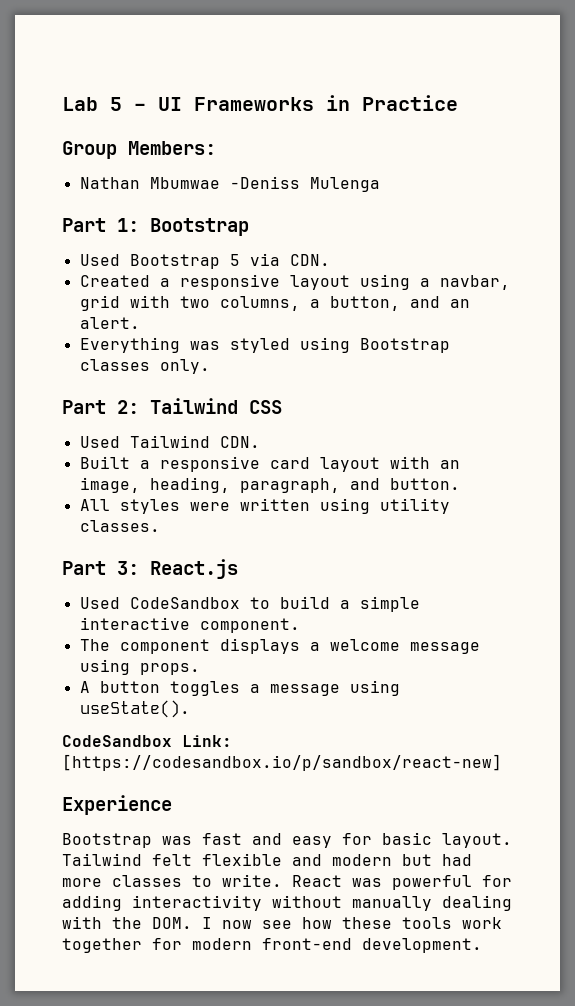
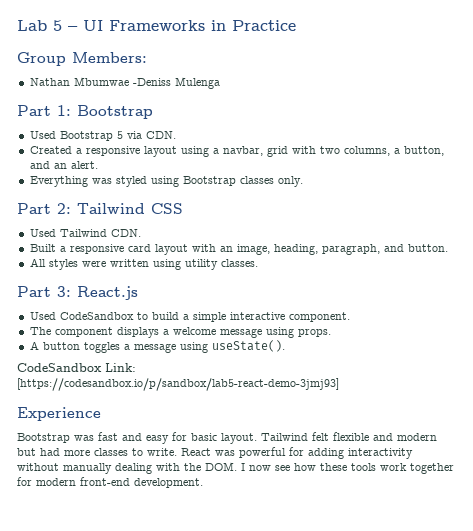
[62,754,502,771] [https://codesandbox.io/p/sandbox/react-new] -> [17,378,339,391] [https://codesandbox.io/p/sandbox/lab5-react-demo-3jmj93]

